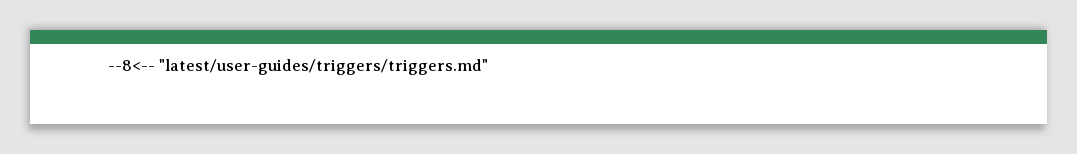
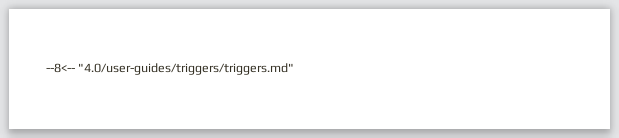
[159,59,489,75] "latest/user-guides/triggers/triggers.md" -> [78,63,295,75] "4.0/user-guides/triggers/triggers.md"

